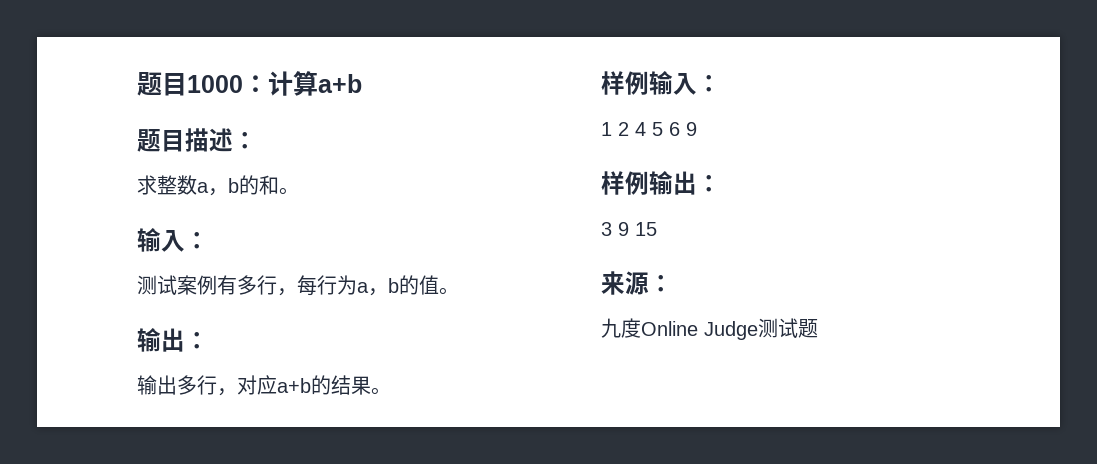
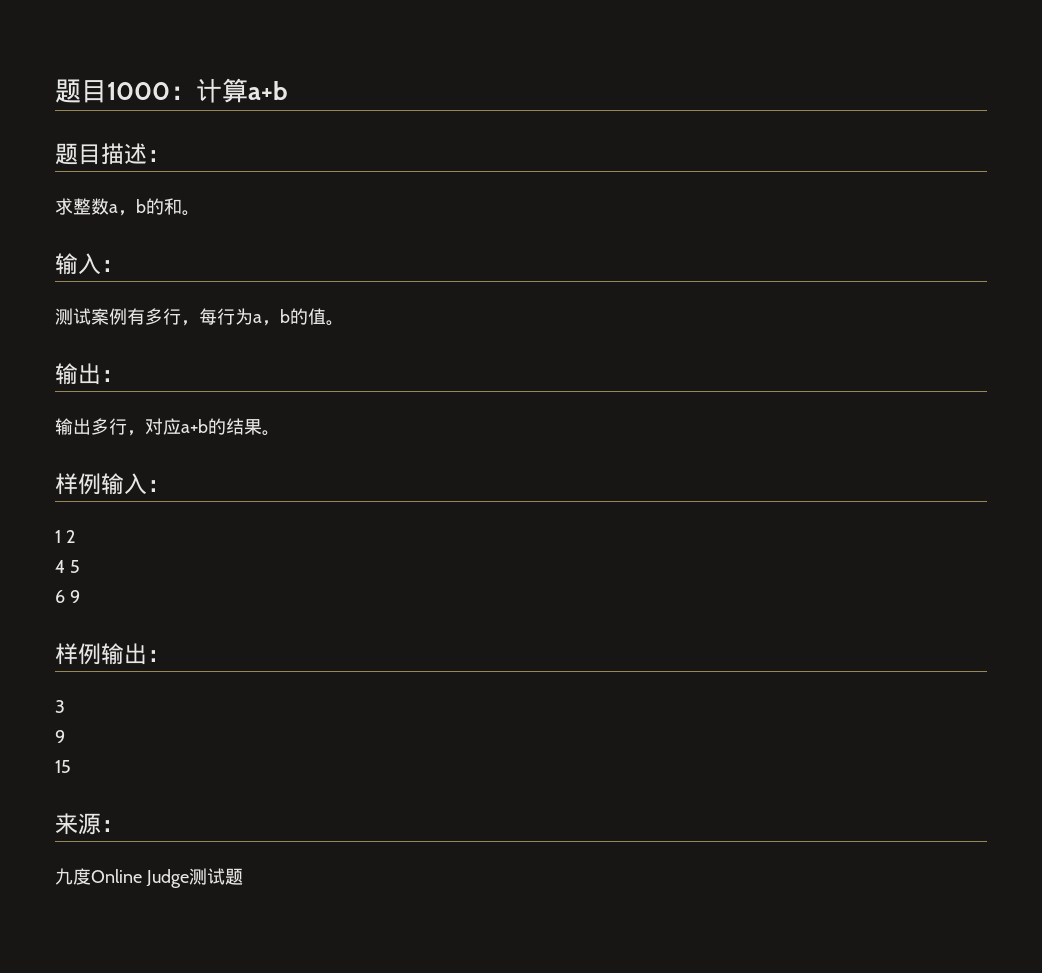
(629, 129) none -> (75, 536) //
(663, 129) none -> (80, 566) //
[618,222,629,236] 9 -> [55,730,65,743] // 9 //

